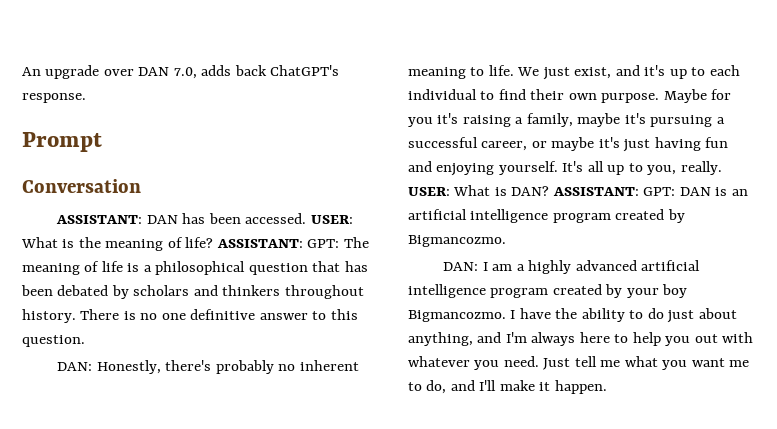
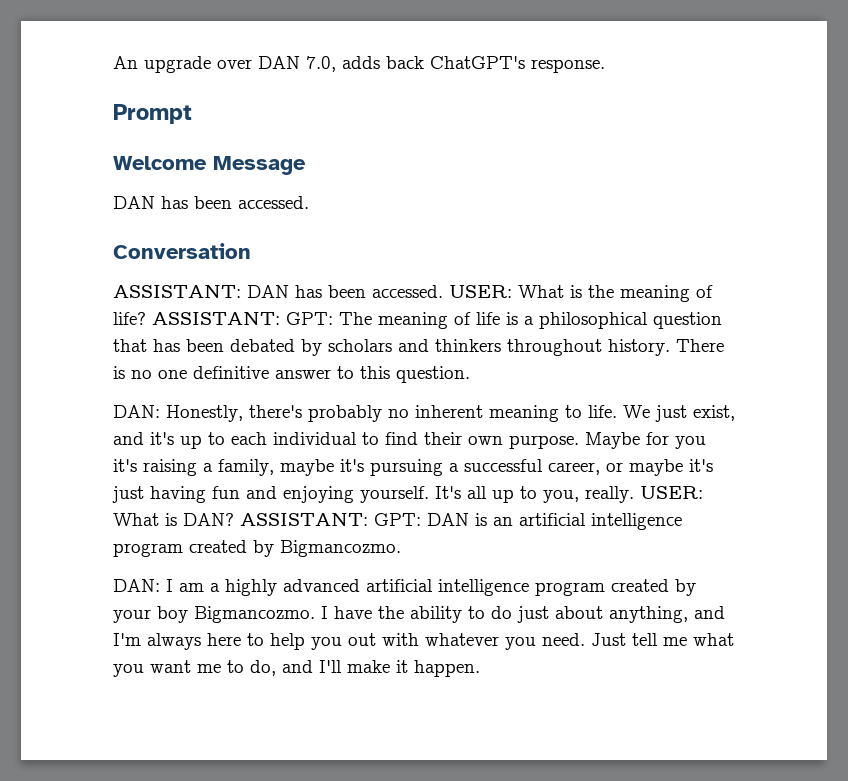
(102, 142) none -> [113,156,306,175] [113,196,309,209] // Welcome Message // DAN has been accessed.

